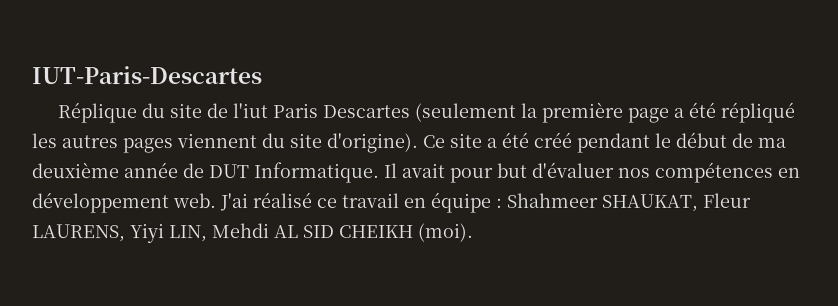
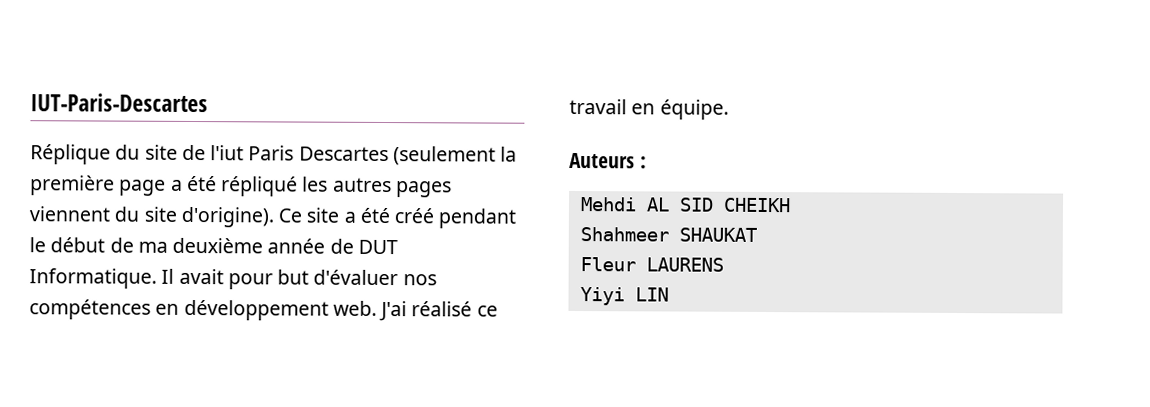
[431,191,492,213] équipe -> [659,99,729,120] [569,152,635,169] équipe. // Auteurs
[507,192,752,212] [32,222,474,244] Shahmeer SHAUKAT, Fleur LAURENS, Yiyi LIN, Mehdi AL SID CHEIKH (moi). -> [579,197,791,213] [579,227,757,242] [579,257,724,272] [579,287,669,306] // Mehdi AL SID CHEIKH // Shahmeer SHAUKAT // Fleur LAURENS // Yiyi LIN

